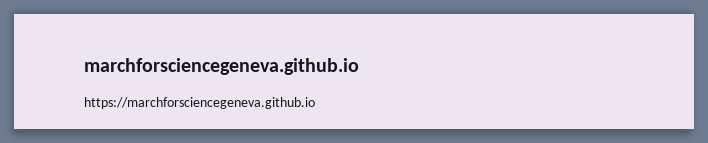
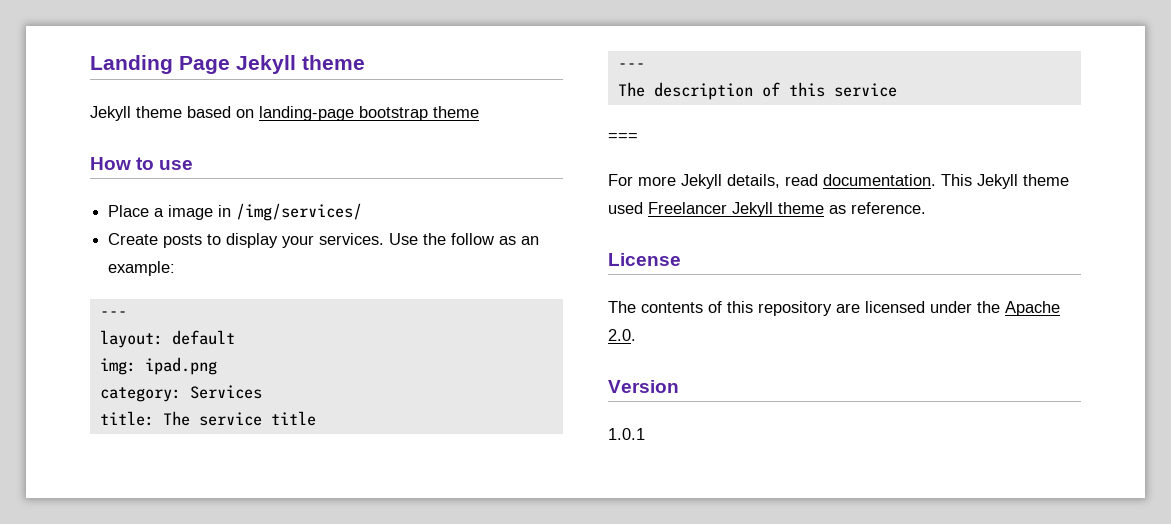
[84,58,359,75] [84,97,315,109] marchforsciencegeneva.github.io // https://marchforsciencegeneva.github.io -> [90,55,365,74] [90,106,479,121] [90,157,194,170] [108,203,363,221] [108,233,540,248] [108,261,176,276] [99,311,127,317] [99,330,235,348] [99,357,217,375] [99,385,262,402] [99,411,316,426] [617,63,645,69] [617,82,897,100] [608,133,638,141] [608,174,1069,189] [608,202,926,217] [608,253,681,266] [608,301,1060,316] [608,329,636,341] [608,380,679,393] [608,428,645,440] Landing Page Jekyll theme // Jekyll theme based on landing-page bootstrap theme // How to use // Place a image in /img/services/ // Create posts to display your services. Use the follow as an example: // --- // layout: default // img: ipad.png // category: Services // title: The service title // --- // The description of this service // === // For more Jekyll details, read documentation. This Jekyll theme used Freelancer Jekyll theme as reference. // License // The contents of this repository are licensed under the Apache 2.0. // Version // 1.0.1

